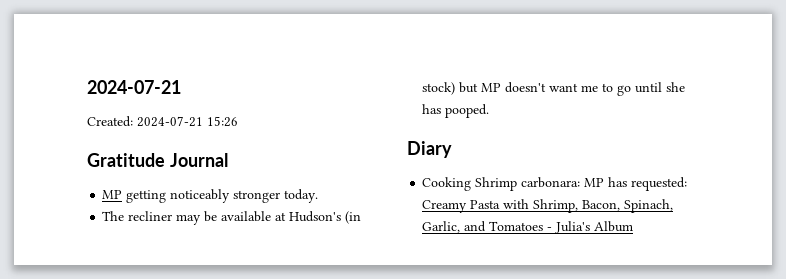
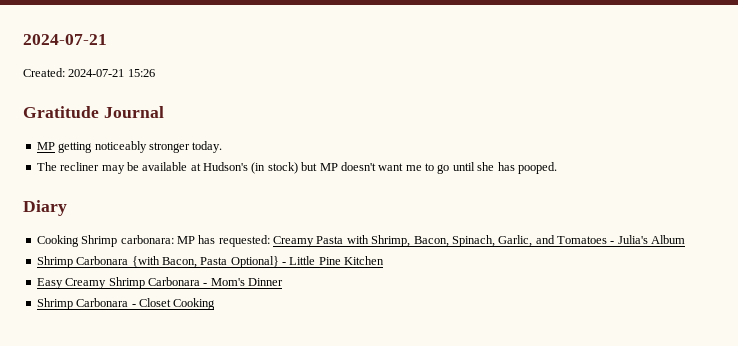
(634, 226) none -> [36,256,385,268] [36,277,283,289] [36,298,216,310] // Shrimp Carbonara {with Bacon, Pasta Optional} - Little Pine Kitchen // Easy Creamy Shrimp Carbonara - Mom's Dinner // Shrimp Carbonara - Closet Cooking

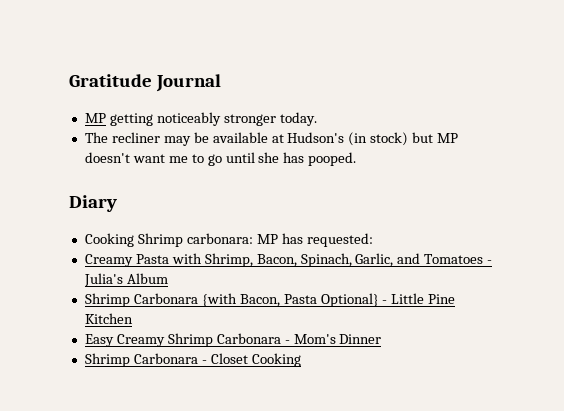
[23,34,107,45] [23,68,155,77] 2024-07-21 // Created: 2024-07-21 15:26 // -> (69, 80) none
(270, 241) none -> (373, 240) //

